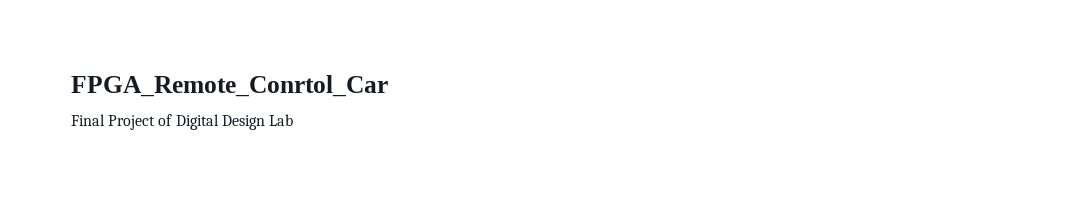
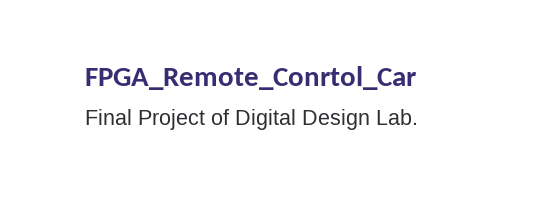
[268,114,293,126] Lab -> [376,109,418,125] Lab.

